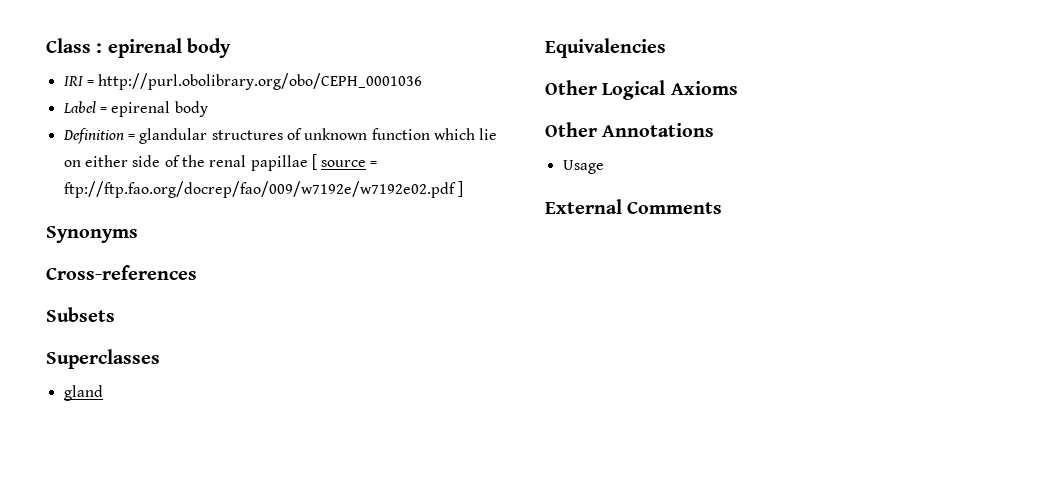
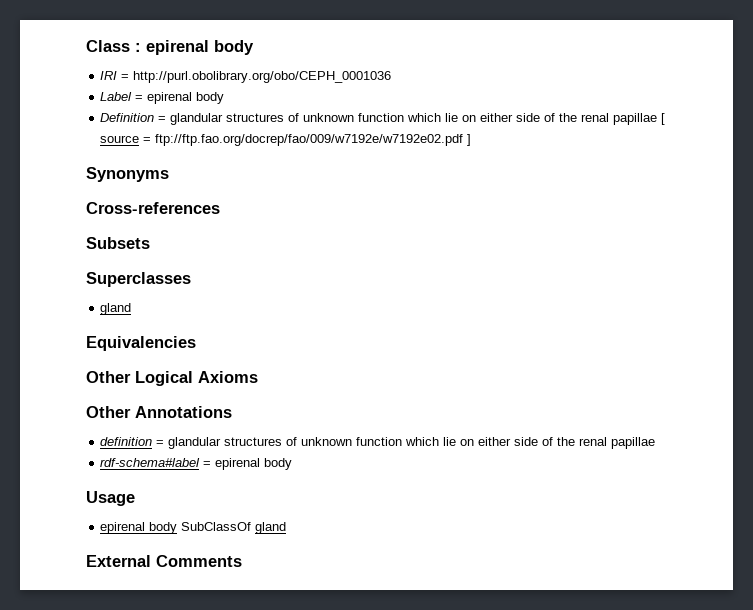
[562,160,604,174] Usage -> [100,437,656,449] [100,458,293,470] [86,491,135,506] [100,522,287,534] definition = glandular structures of unknown function which lie on either side of the renal papillae // rdf-schema#label = epirenal body // Usage // epirenal body SubClassOf gland

